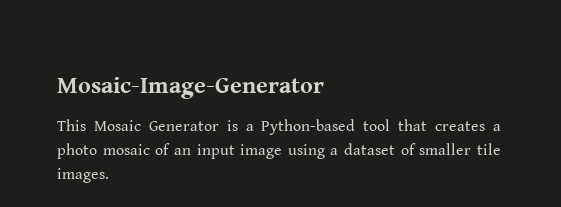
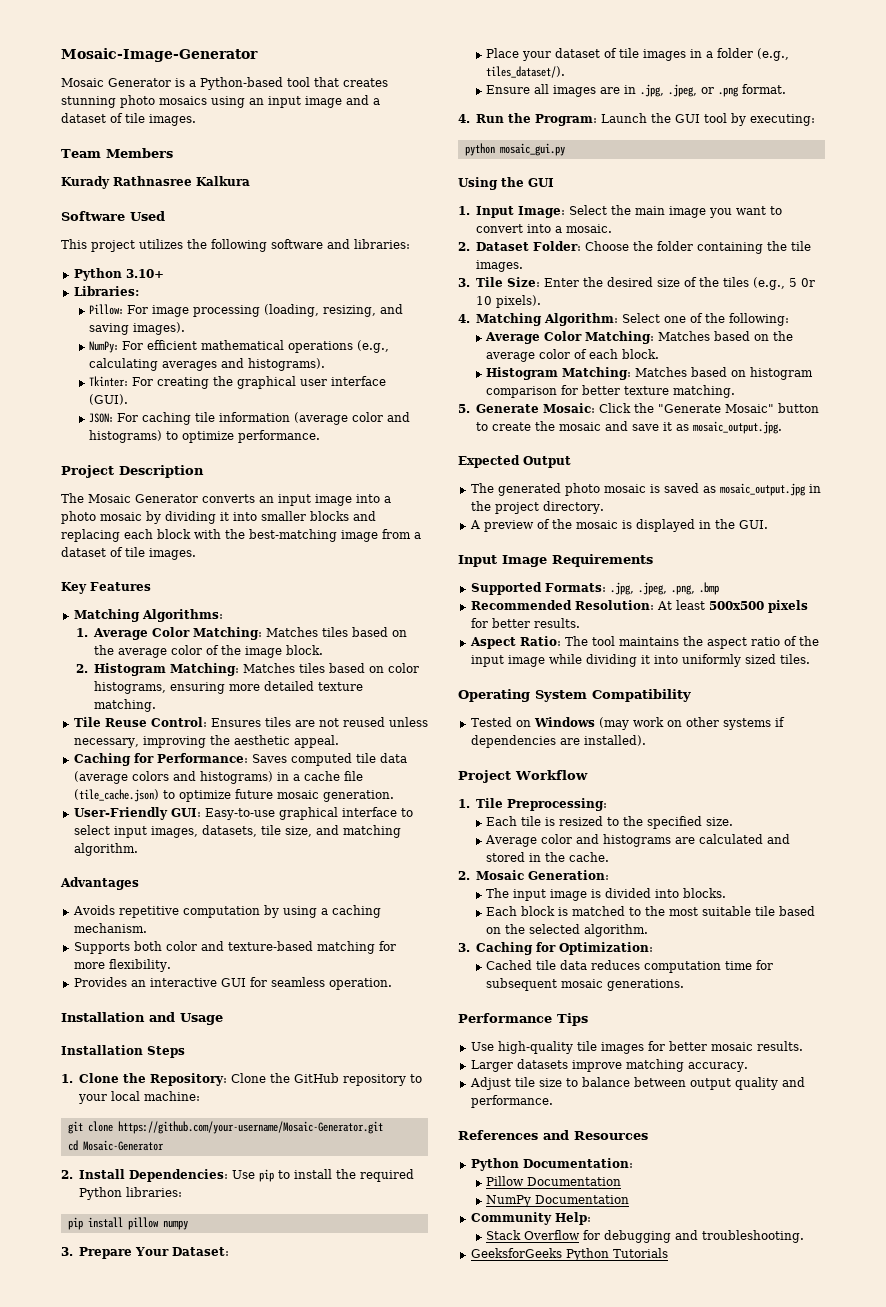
[57,119,86,131] This -> (258, 55) none
[493,124,502,131] [57,143,501,159] [57,168,109,183] a photo mosaic of an input image using a dataset of smaller tile images. -> [61,95,380,108] [61,113,196,126] [61,148,173,158] [61,176,250,189] [61,211,165,221] [61,239,410,252] [73,268,164,281] [73,286,139,296] [88,304,403,317] [88,322,185,335] [88,340,389,353] [88,358,325,371] [88,376,386,389] [88,394,128,405] [88,412,410,425] [88,430,320,443] [61,465,204,478] [61,493,391,506] [61,511,376,524] [61,529,421,542] [61,547,196,560] [61,582,151,594] [73,609,223,622] [76,627,408,640] [94,645,324,658] [76,663,420,676] [94,681,364,694] [94,699,157,712] [73,717,428,727] [73,735,339,748] [73,753,407,766] [73,771,363,784] [73,789,394,802] [73,807,413,820] [73,825,401,838] [73,843,138,856] [60,877,139,890] [72,905,381,918] [73,923,147,933] [73,941,396,954] [73,959,171,972] [73,977,392,990] [61,1012,223,1025] [61,1045,185,1058] [61,1073,422,1086] [77,1091,200,1104] [67,1121,383,1134] [67,1140,164,1151] [61,1169,414,1182] [78,1187,182,1200] [67,1217,188,1230] [61,1247,229,1259] [485,48,789,61] [485,66,565,78] [485,84,786,97] [458,113,815,126] [464,143,565,156] [458,177,554,190] [458,205,782,218] [475,224,612,233] [458,241,811,254] [475,260,523,272] [458,277,815,290] [475,295,541,308] [458,313,789,326] [484,331,793,344] [485,349,659,362] [485,367,813,380] [485,385,735,398] [458,403,819,413] [475,421,782,434] [458,455,571,468] [470,483,821,496] [470,501,604,514] [469,519,768,532] [458,554,653,567] [470,582,719,595] [470,600,808,613] [470,618,580,628] [469,636,819,649] [470,654,810,667] [458,689,691,702] [470,717,785,730] [470,735,646,748] [458,770,588,783] [458,798,607,811] [485,816,733,829] [484,834,790,847] [485,852,609,862] [458,870,609,880] [485,888,726,901] [485,906,815,916] [485,924,648,937] [458,942,653,955] [485,960,773,973] [485,978,684,991] [458,1013,588,1026] [470,1041,803,1054] [470,1059,748,1072] [469,1077,805,1090] [470,1095,553,1108] [458,1130,648,1140] [470,1158,633,1171] [485,1176,621,1186] [485,1195,629,1207] [470,1212,591,1225] [485,1230,804,1243] [470,1248,668,1261] stunning photo mosaics using an input image and a dataset of tile images. // Team Members // Kurady Rathnasree Kalkura // Software Used // This project utilizes the following software and libraries: // Python 3.10+ // Libraries: // Pillow: For image processing (loading, resizing, and saving images). // NumPy: For efficient mathematical operations (e.g., calculating averages and histograms). // Tkinter: For creating the graphical user interface (GUI). // JSON: For caching tile information (average color and histograms) to optimize performance. // Project Description // The Mosaic Generator converts an input image into a photo mosaic by dividing it into smaller blocks and replacing each block with the best-matching image from a dataset of tile images. // Key Features // Matching Algorithms: // 1. Average Color Matching: Matches tiles based on the average color of the image block. // 2. Histogram Matching: Matches tiles based on color histograms, ensuring more detailed texture matching. // Tile Reuse Control: Ensures tiles are not reused unless necessary, improving the aesthetic appeal. // Caching for Performance: Saves computed tile data (average colors and histograms) in a cache file (tile_cache.json) to optimize future mosaic generation. // User-Friendly GUI: Easy-to-use graphical interface to select input images, datasets, tile size, and matching algorithm. // Advantages // Avoids repetitive computation by using a caching mechanism. // Supports both color and texture-based matching for more flexibility. // Provides an interactive GUI for seamless operation. // Installation and Usage // Installation Steps // 1. Clone the Repository: Clone the GitHub repository to your local machine: // git clone https://github.com/your-username/Mosaic-Generator.git // cd Mosaic-Generator // 2. Install Dependencies: Use pip to install the required Python libraries: // pip install pillow numpy // 3. Prepare Your Dataset: // Place your dataset of tile images in a folder (e.g., tiles_dataset/). // Ensure all images are in .jpg, .jpeg, or .png format. // 4. Run the Program: Launch the GUI tool by executing: // python mosaic_gui.py // Using the GUI // 1. Input Image: Select the main image you want to convert into a mosaic. // 2. Dataset Folder: Choose the folder containing the tile images. // 3. Tile Size: Enter the desired size of the tiles (e.g., 5 0r 10 pixels). // 4. Matching Algorithm: Select one of the following: // Average Color Matching: Matches based on the average color of each block. // Histogram Matching: Matches based on histogram comparison for better texture matching. // 5. Generate Mosaic: Click the "Generate Mosaic" button to create the mosaic and save it as mosaic_output.jpg. // Expected Output // The generated photo mosaic is saved as mosaic_output.jpg in the project directory. // A preview of the mosaic is displayed in the GUI. // Input Image Requirements // Supported Formats: .jpg, .jpeg, .png, .bmp // Recommended Resolution: At least 500x500 pixels for better results. // Aspect Ratio: The tool maintains the aspect ratio of the input image while dividing it into uniformly sized tiles. // Operating System Compatibility // Tested on Windows (may work on other systems if dependencies are installed). // Project Workflow // 1. Tile Preprocessing: // Each tile is resized to the specified size. // Average color and histograms are calculated and stored in the cache. // 2. Mosaic Generation: // The input image is divided into blocks. // Each block is matched to the most suitable tile based on the selected algorithm. // 3. Caching for Optimization: // Cached tile data reduces computation time for subsequent mosaic generations. // Performance Tips // Use high-quality tile images for better mosaic results. // Larger datasets improve matching accuracy. // Adjust tile size to balance between output quality and performance. // References and Resources // Python Documentation: // Pillow Documentation // NumPy Documentation // Community Help: // Stack Overflow for debugging and troubleshooting. // GeeksforGeeks Python Tutorials

